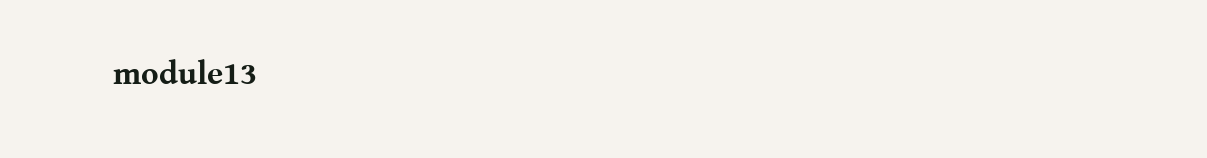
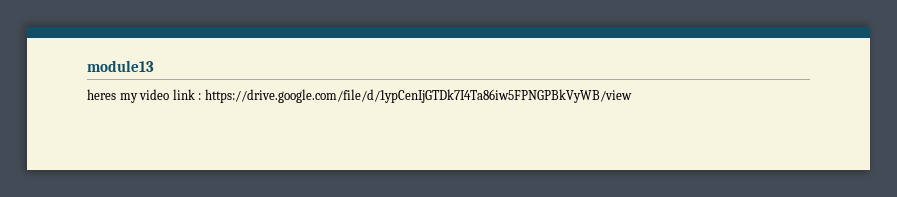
(257, 71) none -> [87,89,632,103] // heres my video link : https://drive.google.com/file/d/1ypCenIjGTDk7I4Ta86iw5FPNGPBkVyWB/view

